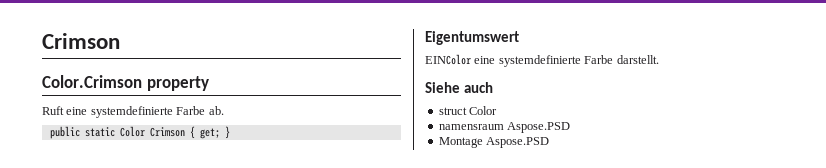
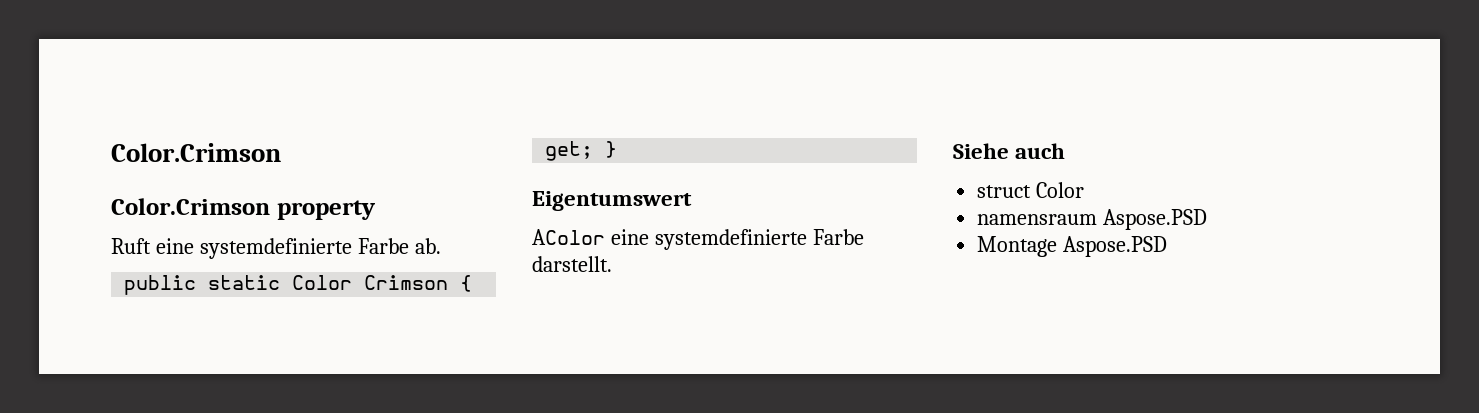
[42,33,120,49] Crimson -> [111,143,281,162] Color.Crimson
[425,54,471,65] EINColor -> [532,229,605,245] AColor

